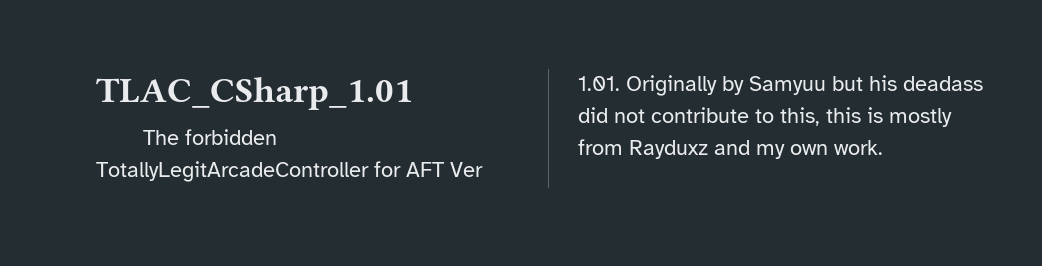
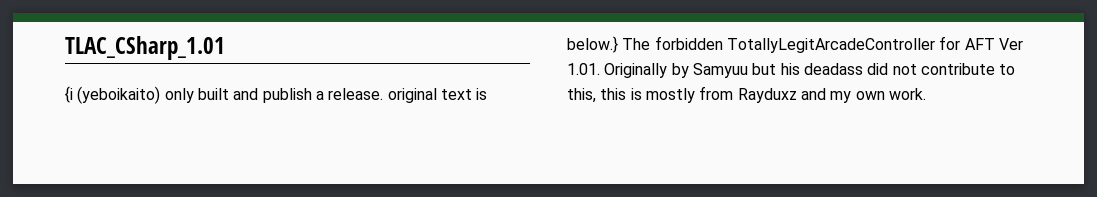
(413, 93) none -> [65,86,488,104] [567,36,618,53] {i (yeboikaito) only built and publish a release. original text is below.}

